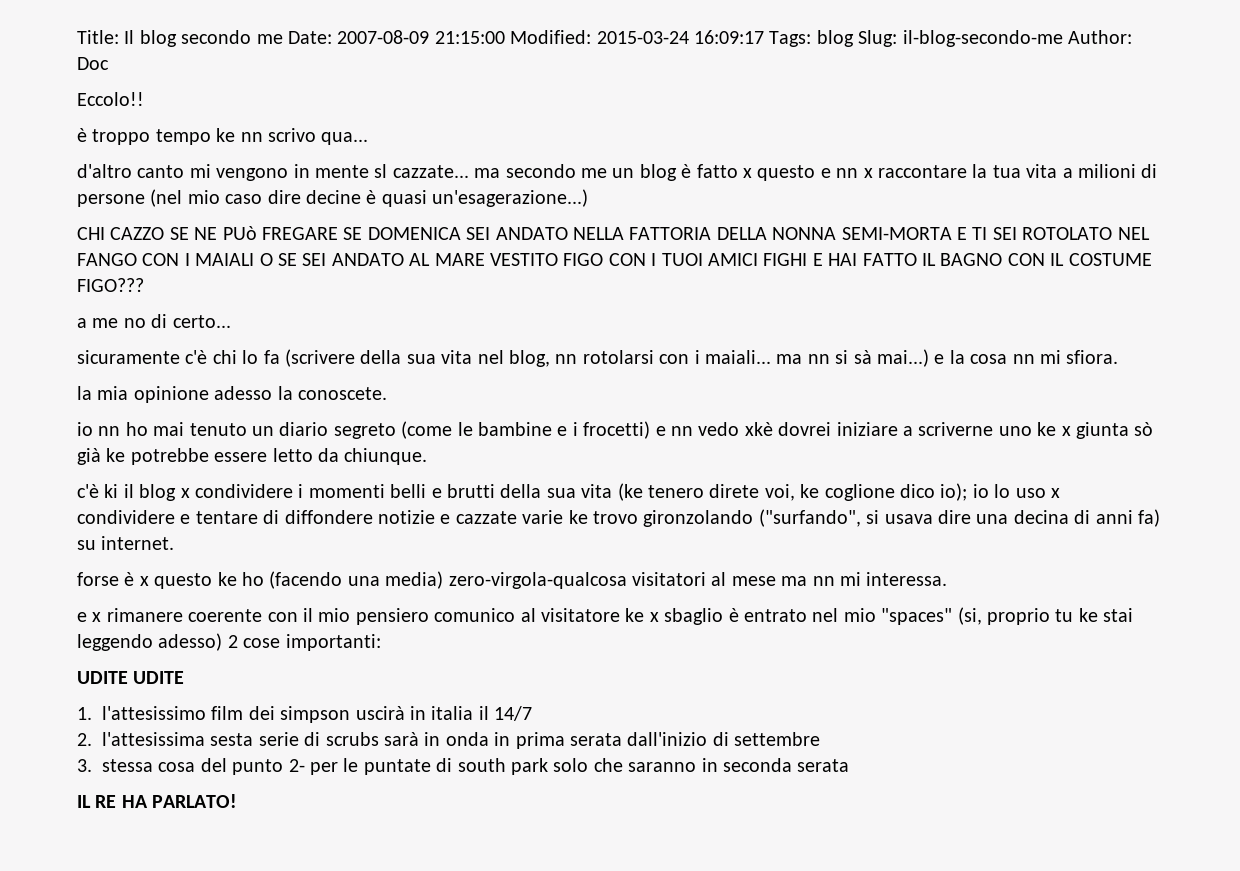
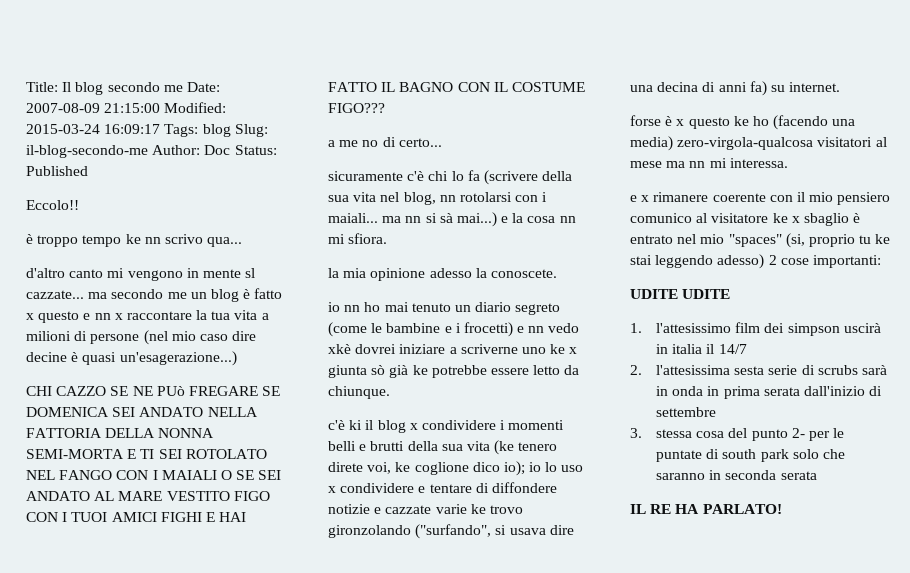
(109, 63) none -> [234,145,277,155] [26,166,88,176] Status: Published

